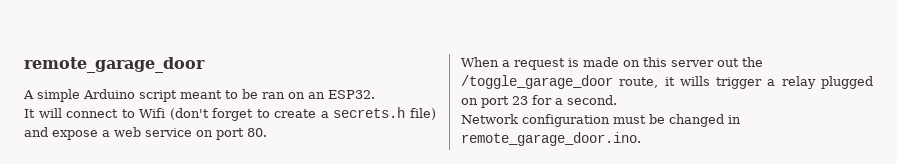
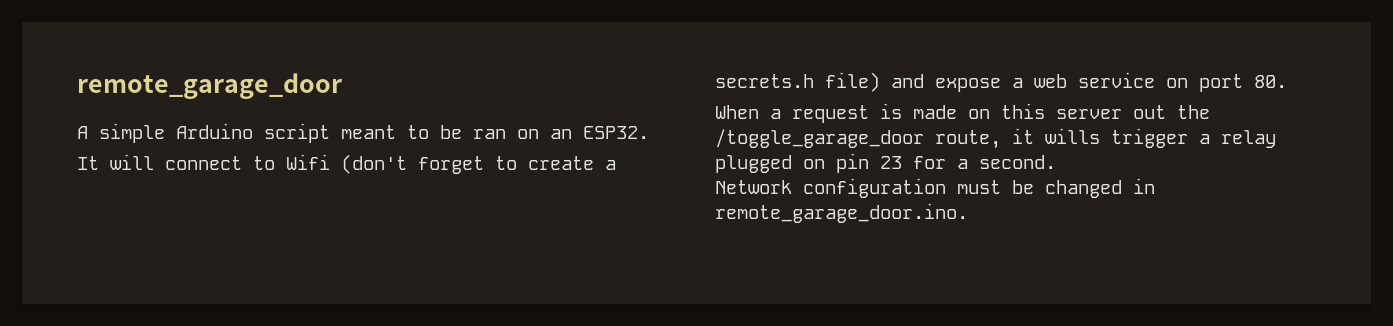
[481,96,509,108] port -> [836,153,869,173] pin

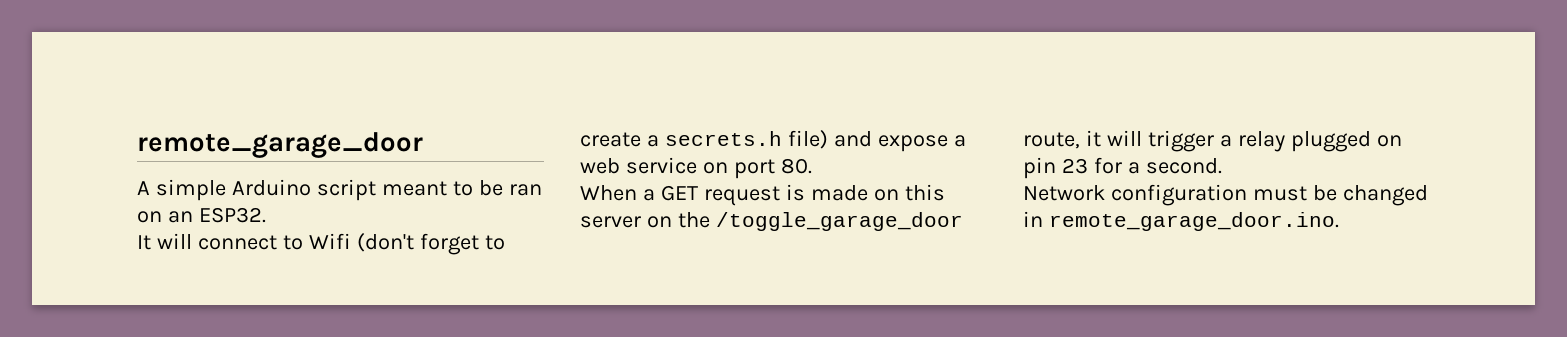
(781, 114) none -> [660,185,698,201] GET
[1133,105,1166,119] out -> [646,216,672,228] on
[1045,128,1100,144] wills -> [1106,130,1142,146] will

